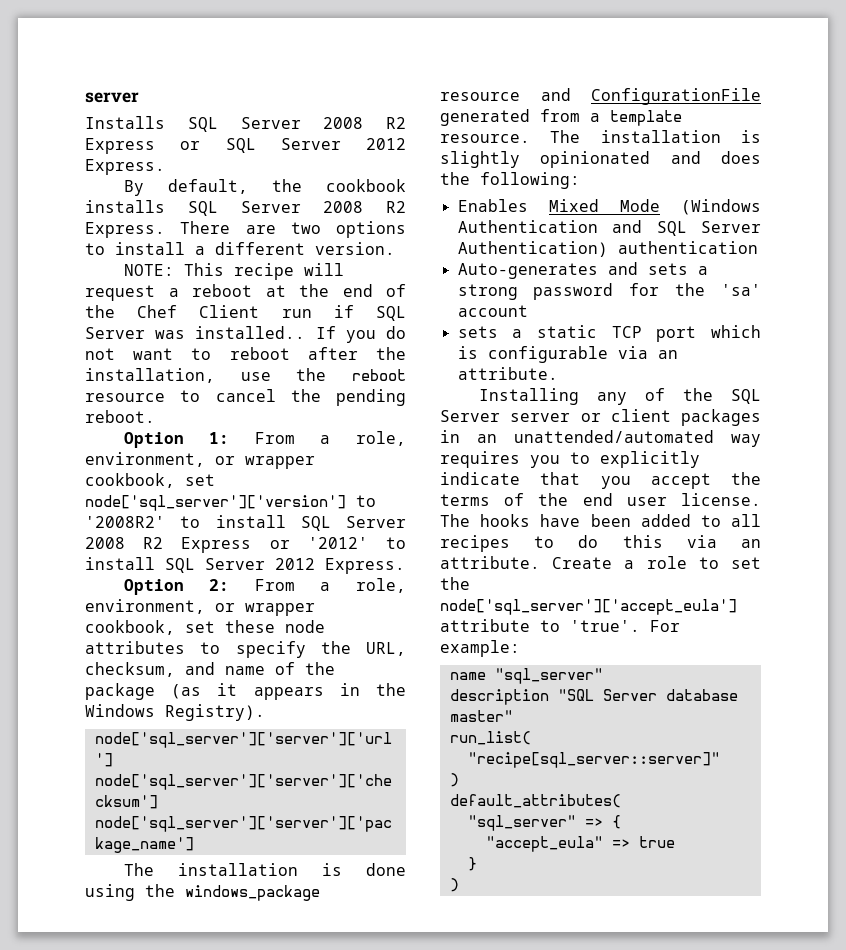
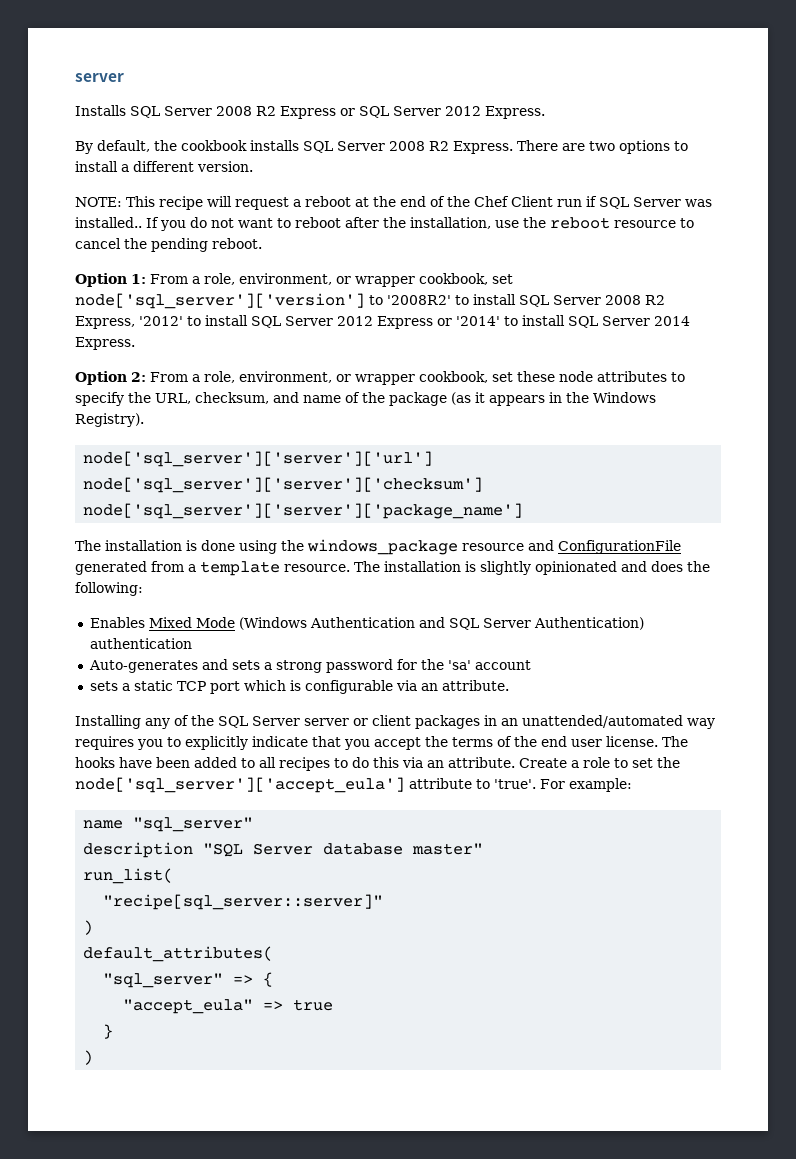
[181,537,290,553] Express or -> [75,316,135,329] Express,
(315, 564) none -> [377,315,690,329] Express or '2014' to install SQL Server 2014

